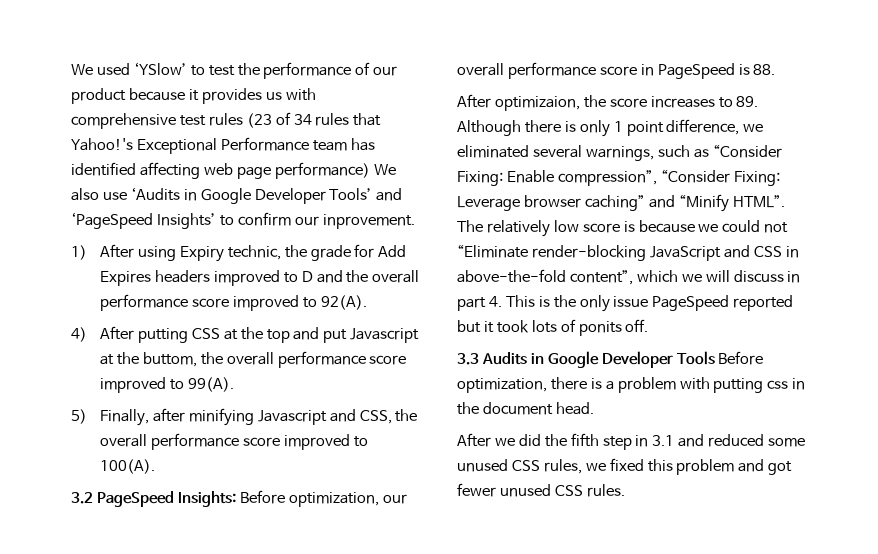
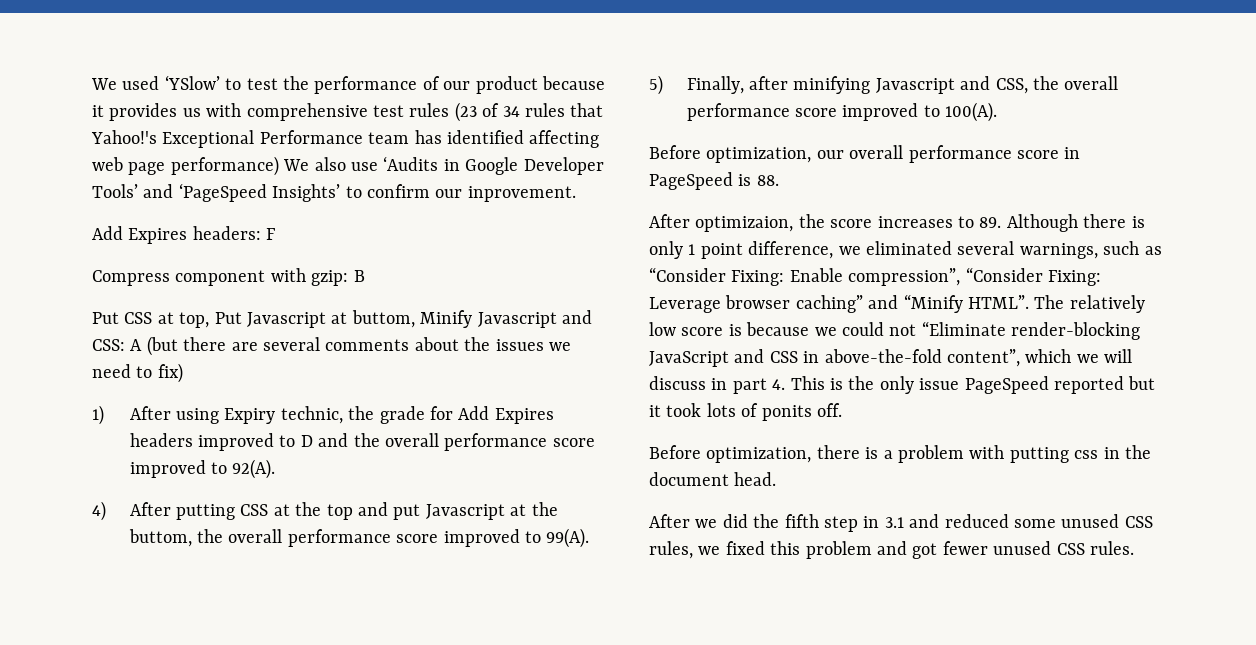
(415, 221) none -> [92,226,276,244] [92,268,365,286] [92,310,592,328] [92,336,571,356] [92,363,183,383] // Add Expires headers: F // Compress component with gzip: B // Put CSS at top, Put Javascript at buttom, Minify Javascript and CSS: A (but there are several comments about the issues we need to fix)
[71,491,236,507] 3.2 PageSpeed Insights: -> (998, 112) none
[457,351,715,368] 3.3 Audits in Google Developer Tools -> (842, 410) none

